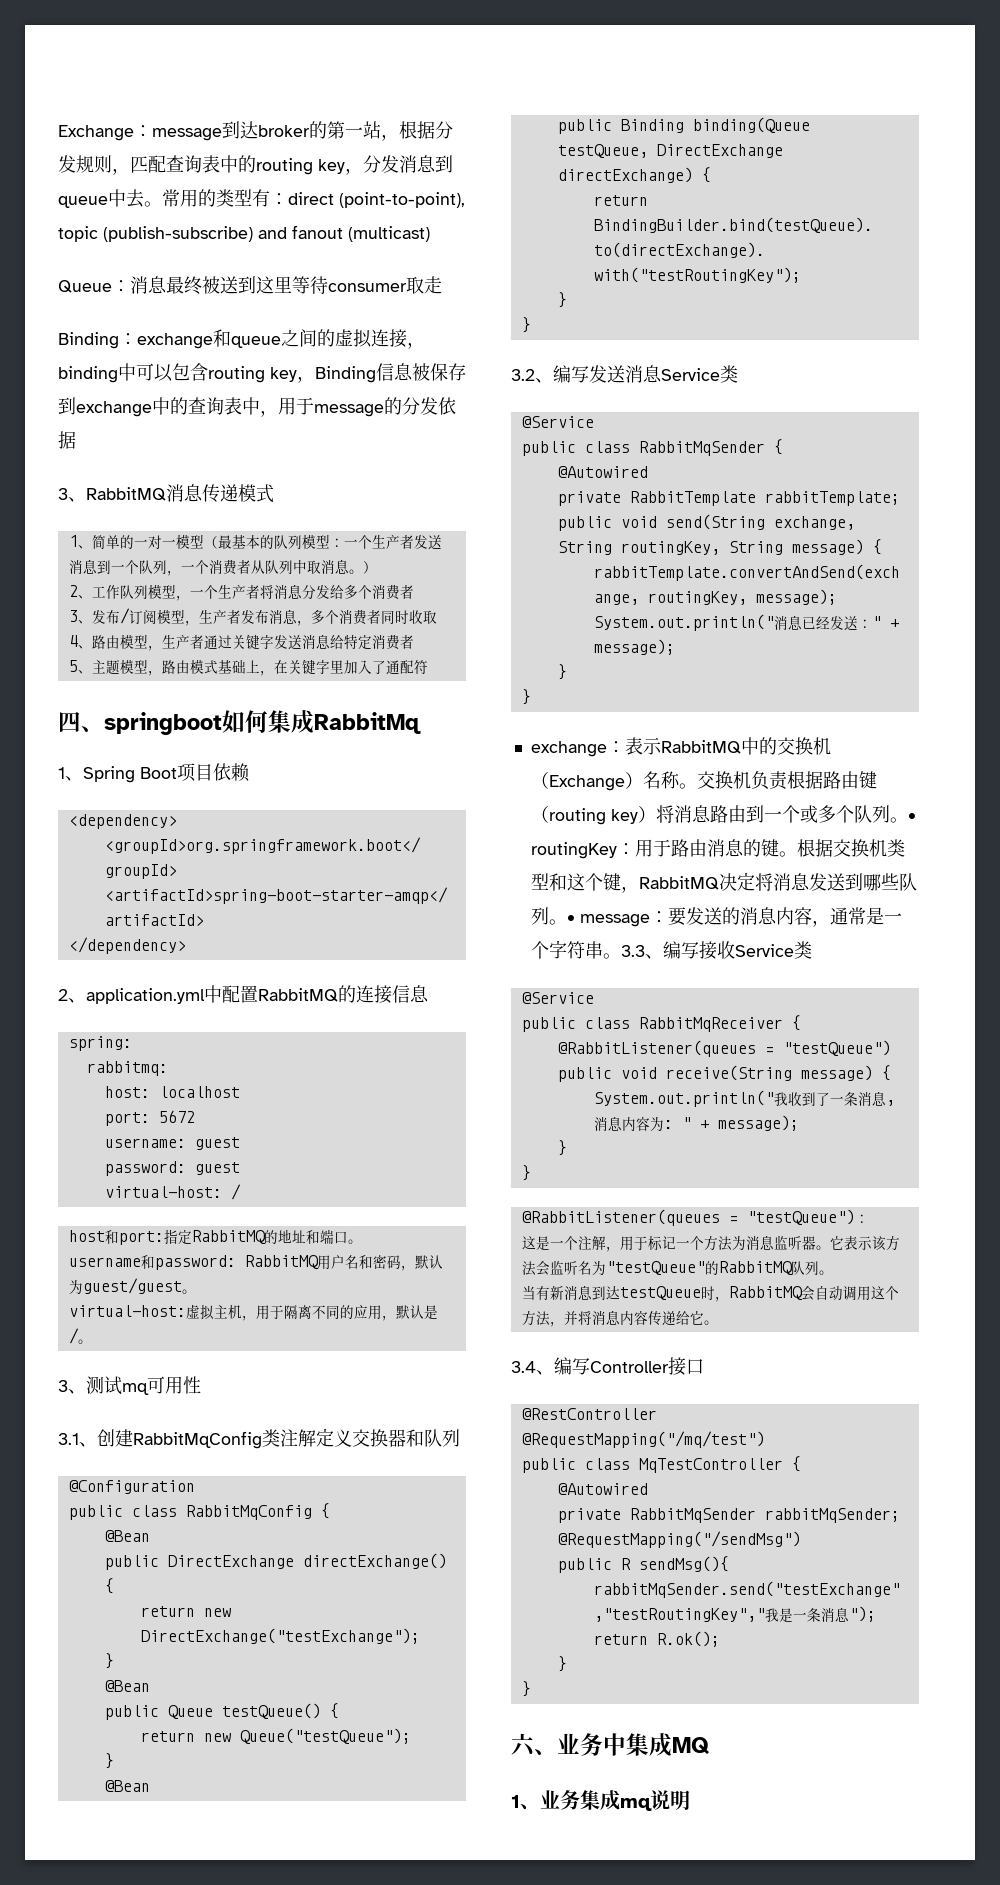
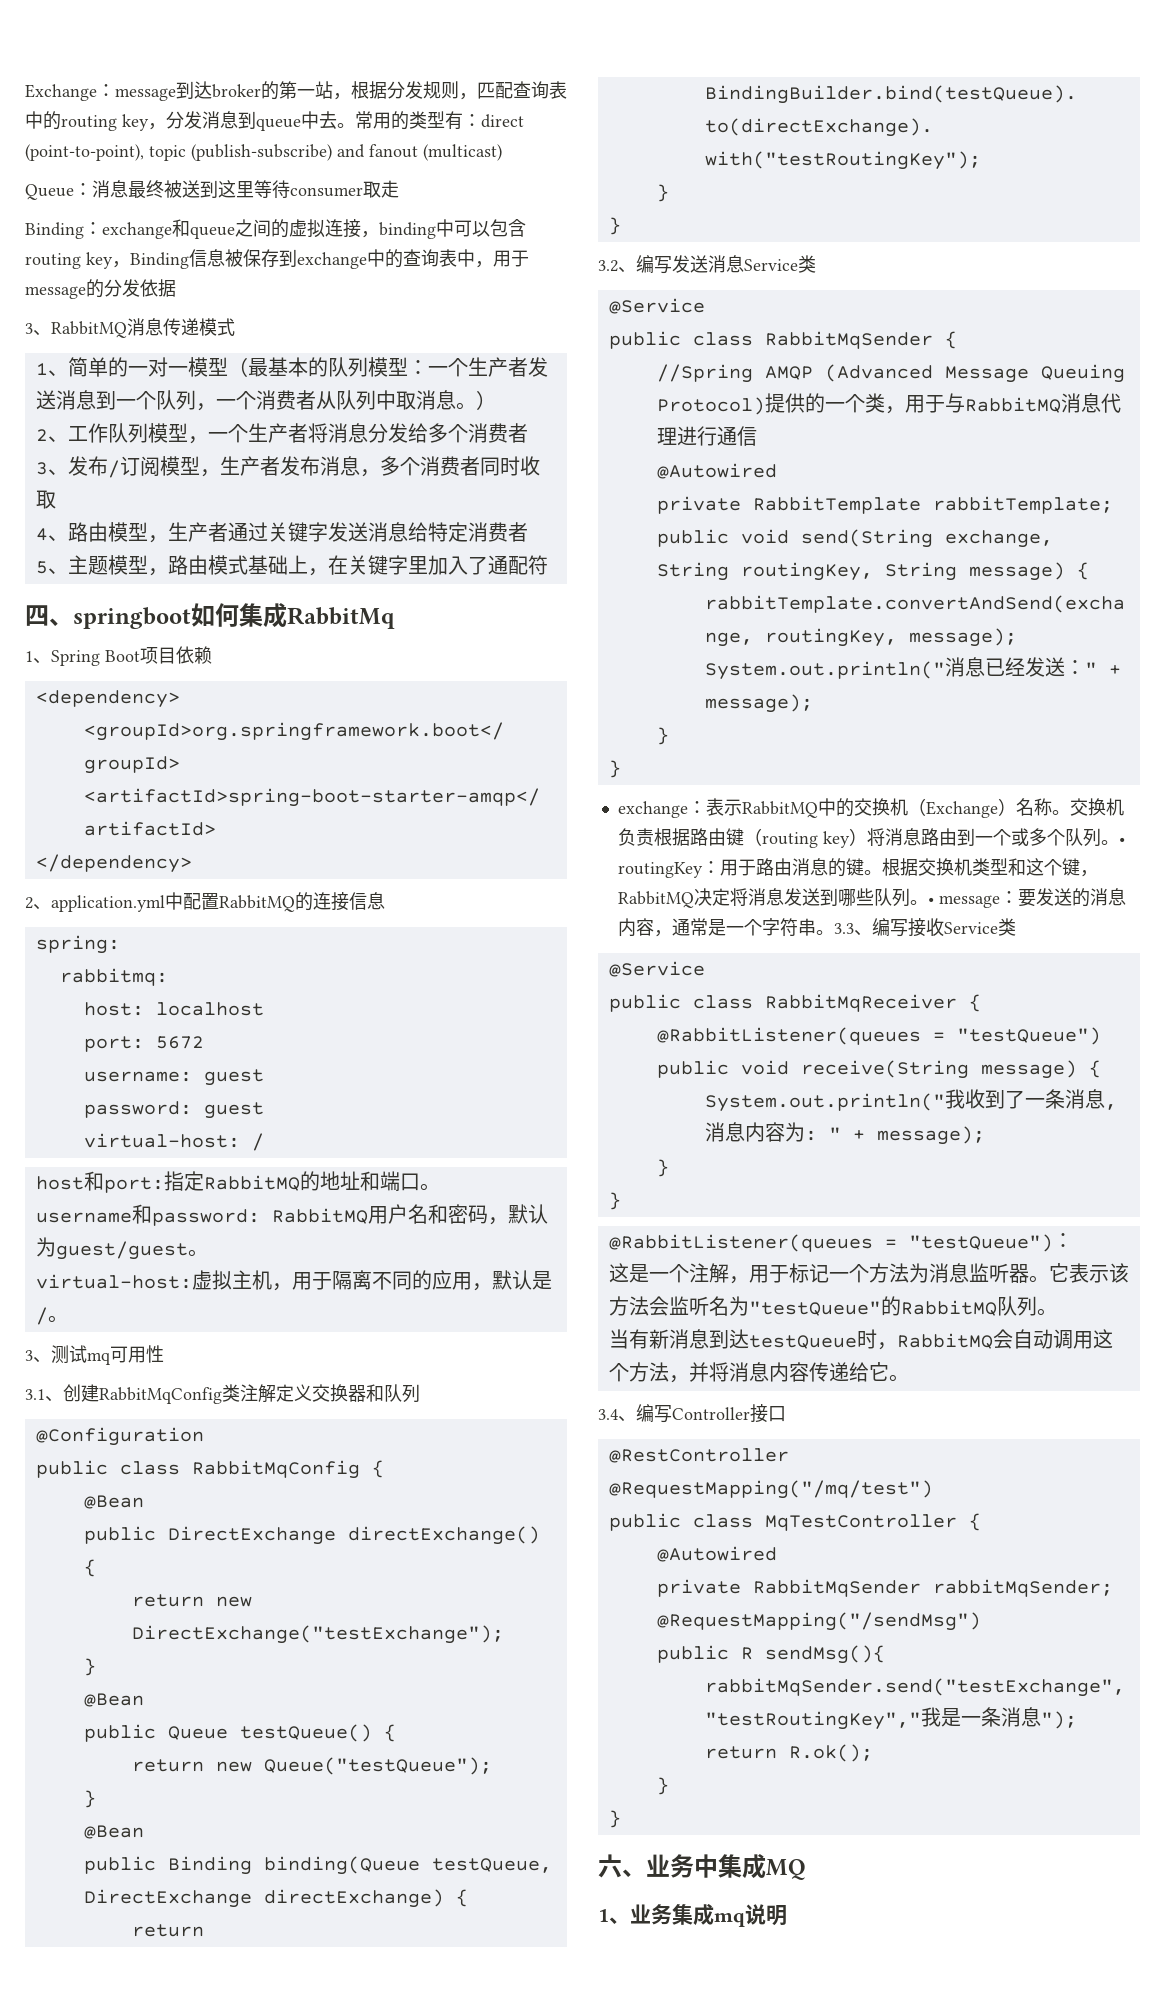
(783, 447) none -> [656,364,1125,383] [656,393,1121,415] [656,426,757,446] // //Spring AMQP (Advanced Message Queuing Protocol)提供的一个类，用于与RabbitMQ消息代理进行通信

